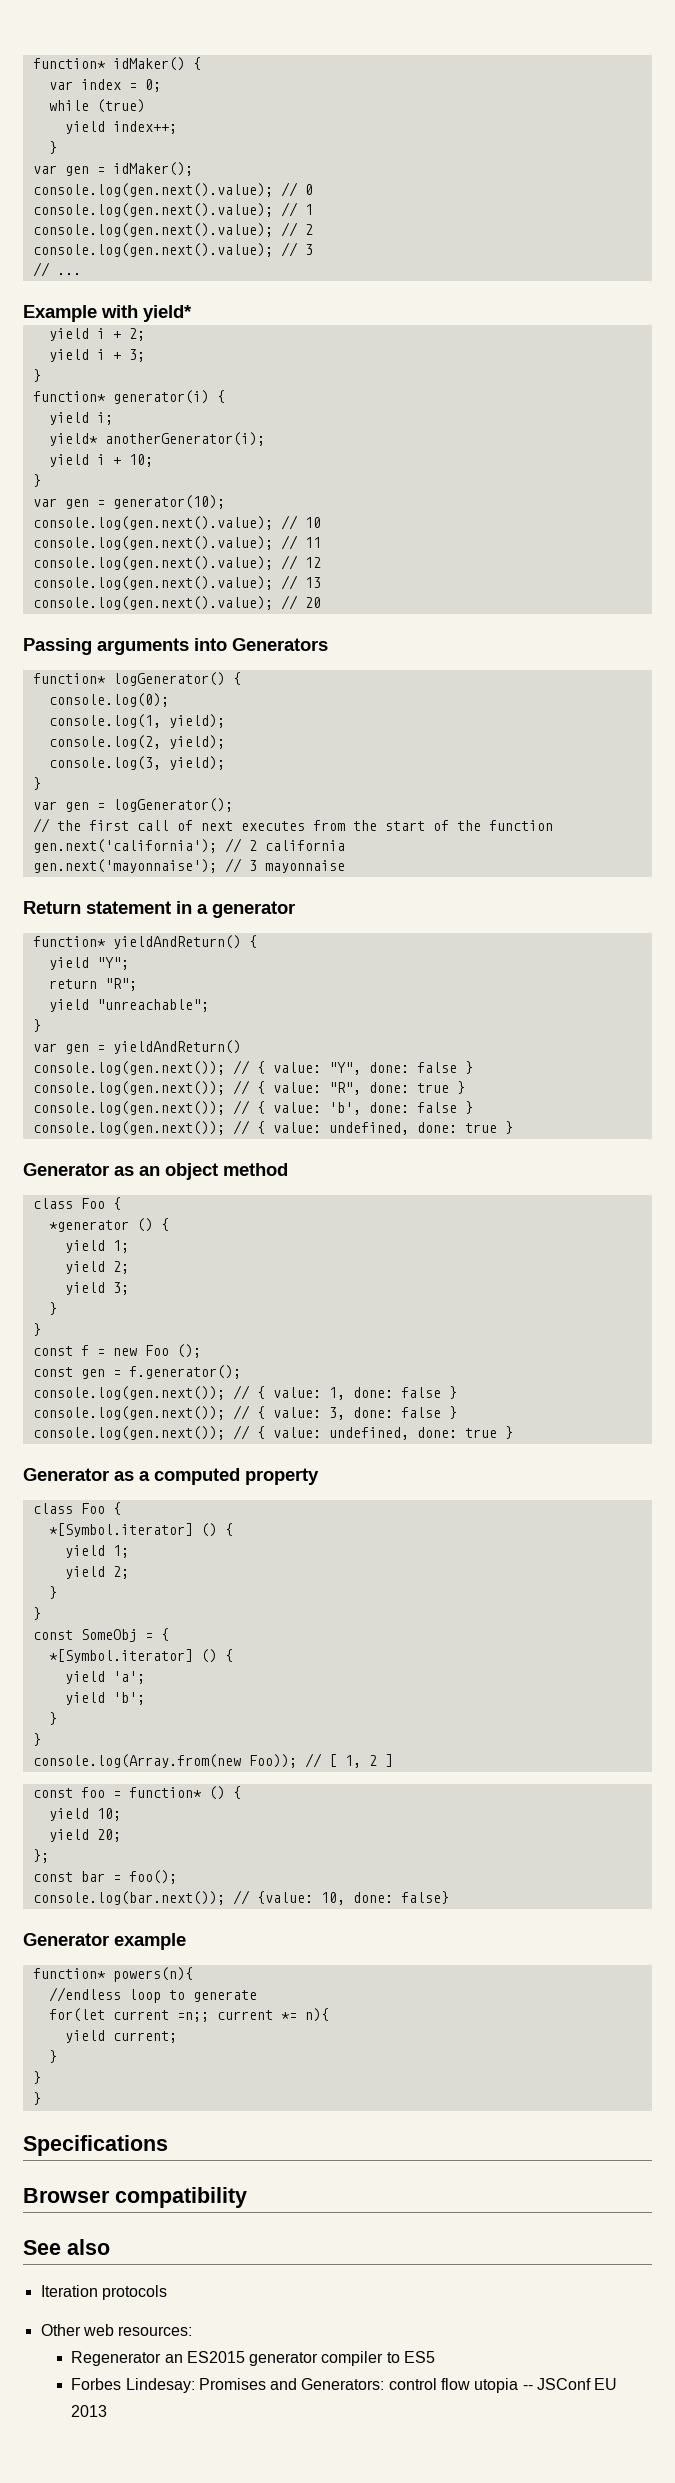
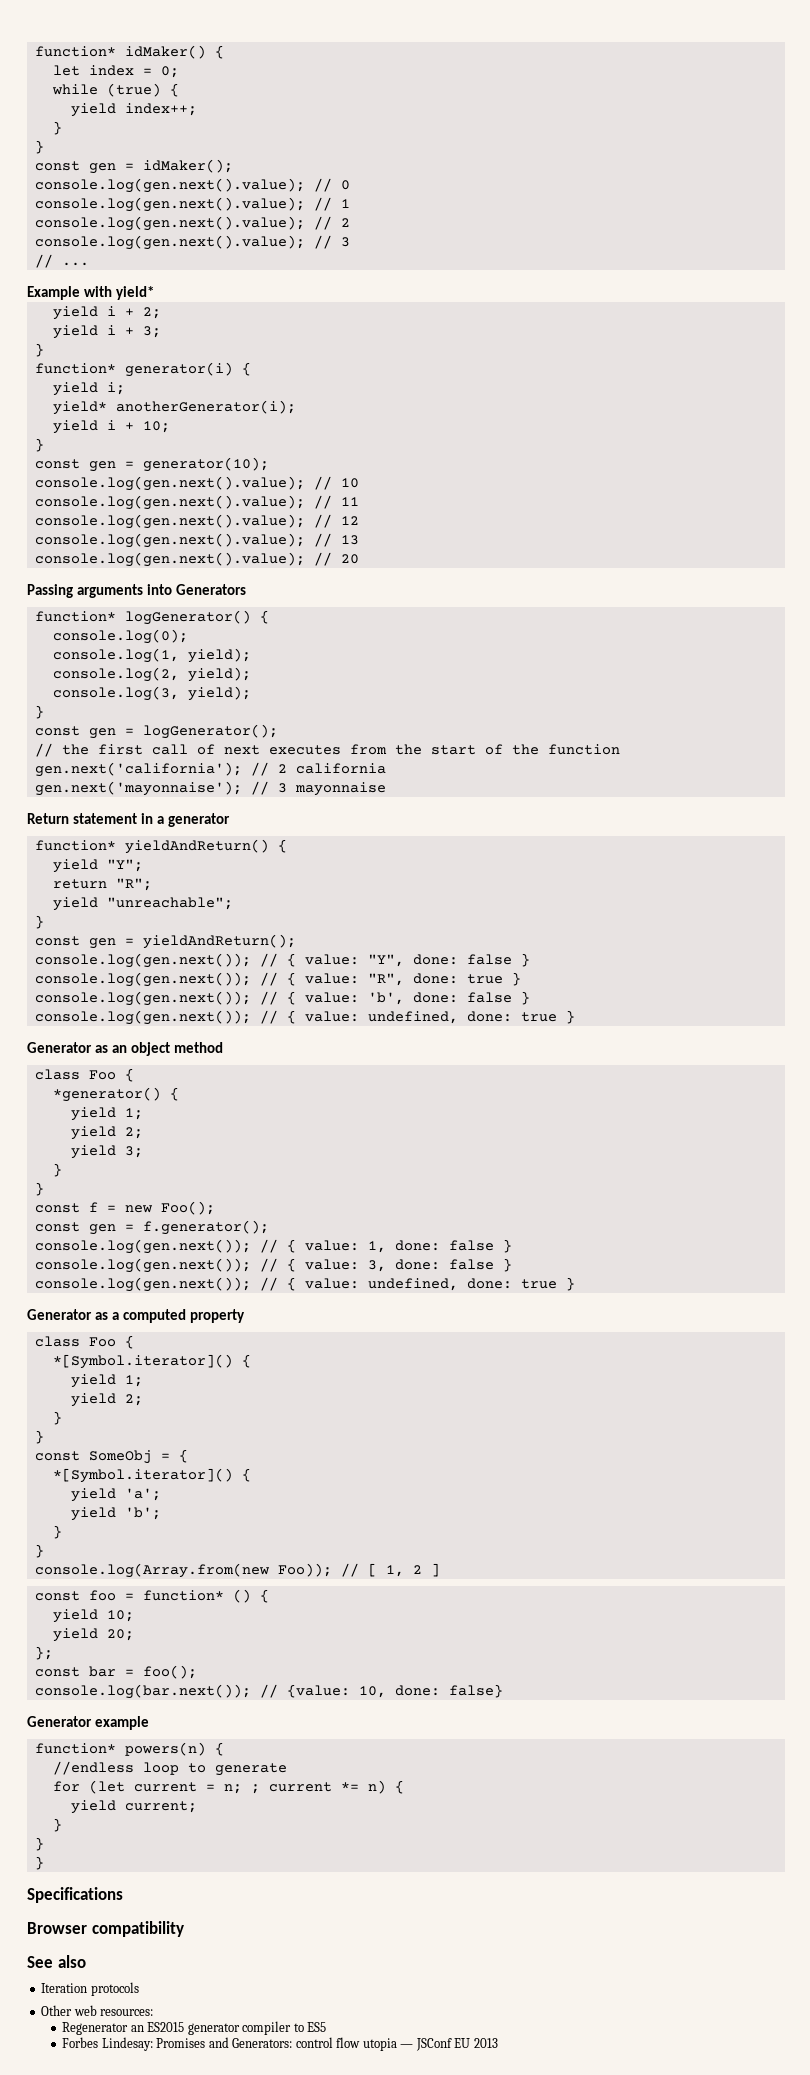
[48,81,73,90] var -> [52,65,80,76] let
(145, 106) none -> [169,83,179,97] {
[32,165,57,174] var -> [34,140,44,154] [34,161,80,171] } // const
[32,498,57,507] var -> [34,459,80,469] const
[32,801,57,810] var -> [34,726,80,736] const
[32,1040,241,1054] var gen = yieldAndReturn() -> [34,934,296,949] const gen = yieldAndReturn();
[48,1218,153,1232] *generator () -> [52,1087,161,1102] *generator()
[144,1344,201,1358] Foo (); -> [160,1201,215,1215] Foo();
[48,1523,217,1537] *[Symbol.iterator] () -> [52,1354,233,1369] *[Symbol.iterator]()
[48,1649,217,1663] *[Symbol.iterator] () -> [52,1468,233,1483] *[Symbol.iterator]()
[112,1967,193,1982] powers(n){ -> [124,1742,224,1756] powers(n) {
[48,2008,329,2022] for(let current =n;; current *= n){ -> [52,1780,404,1794] for (let current = n; ; current *= n) {
[522,2385,533,2390] -- -> [400,2044,414,2048] —

